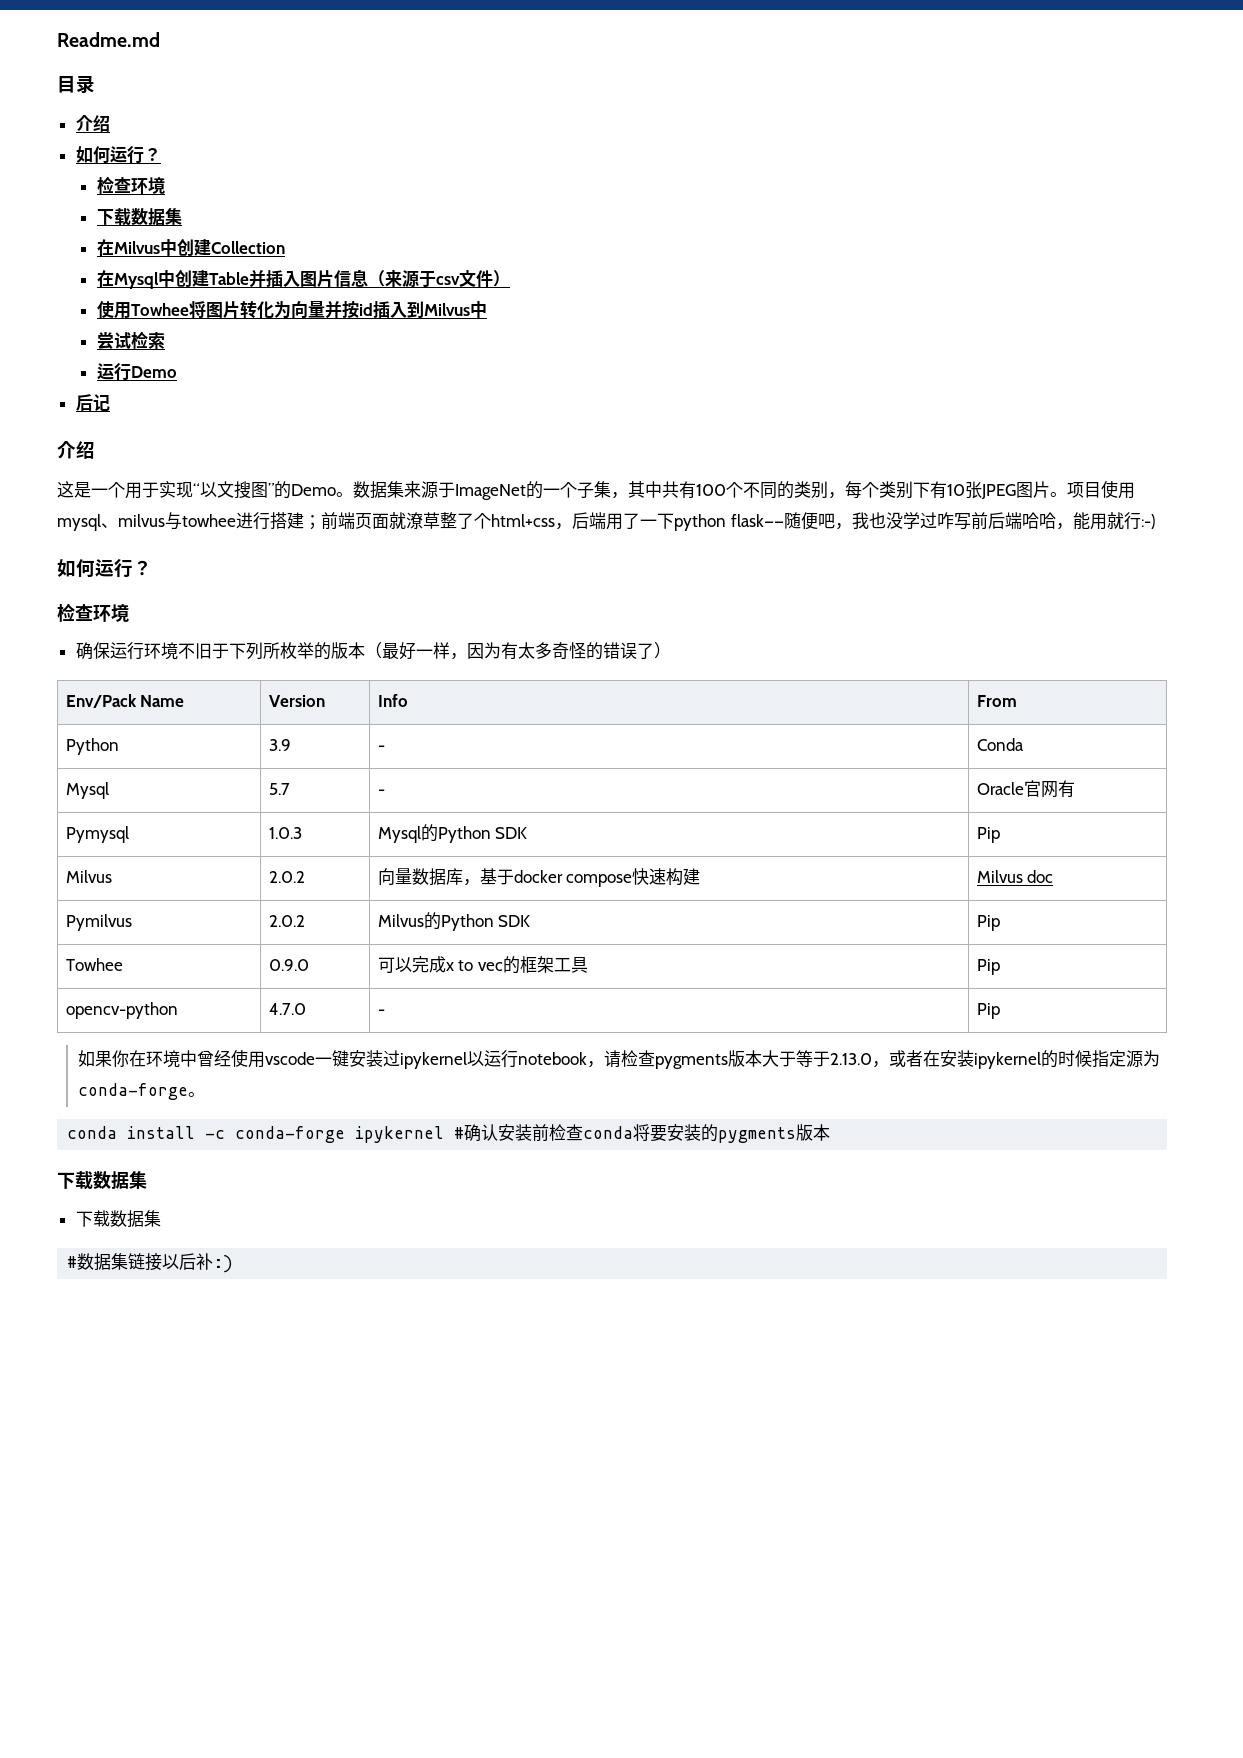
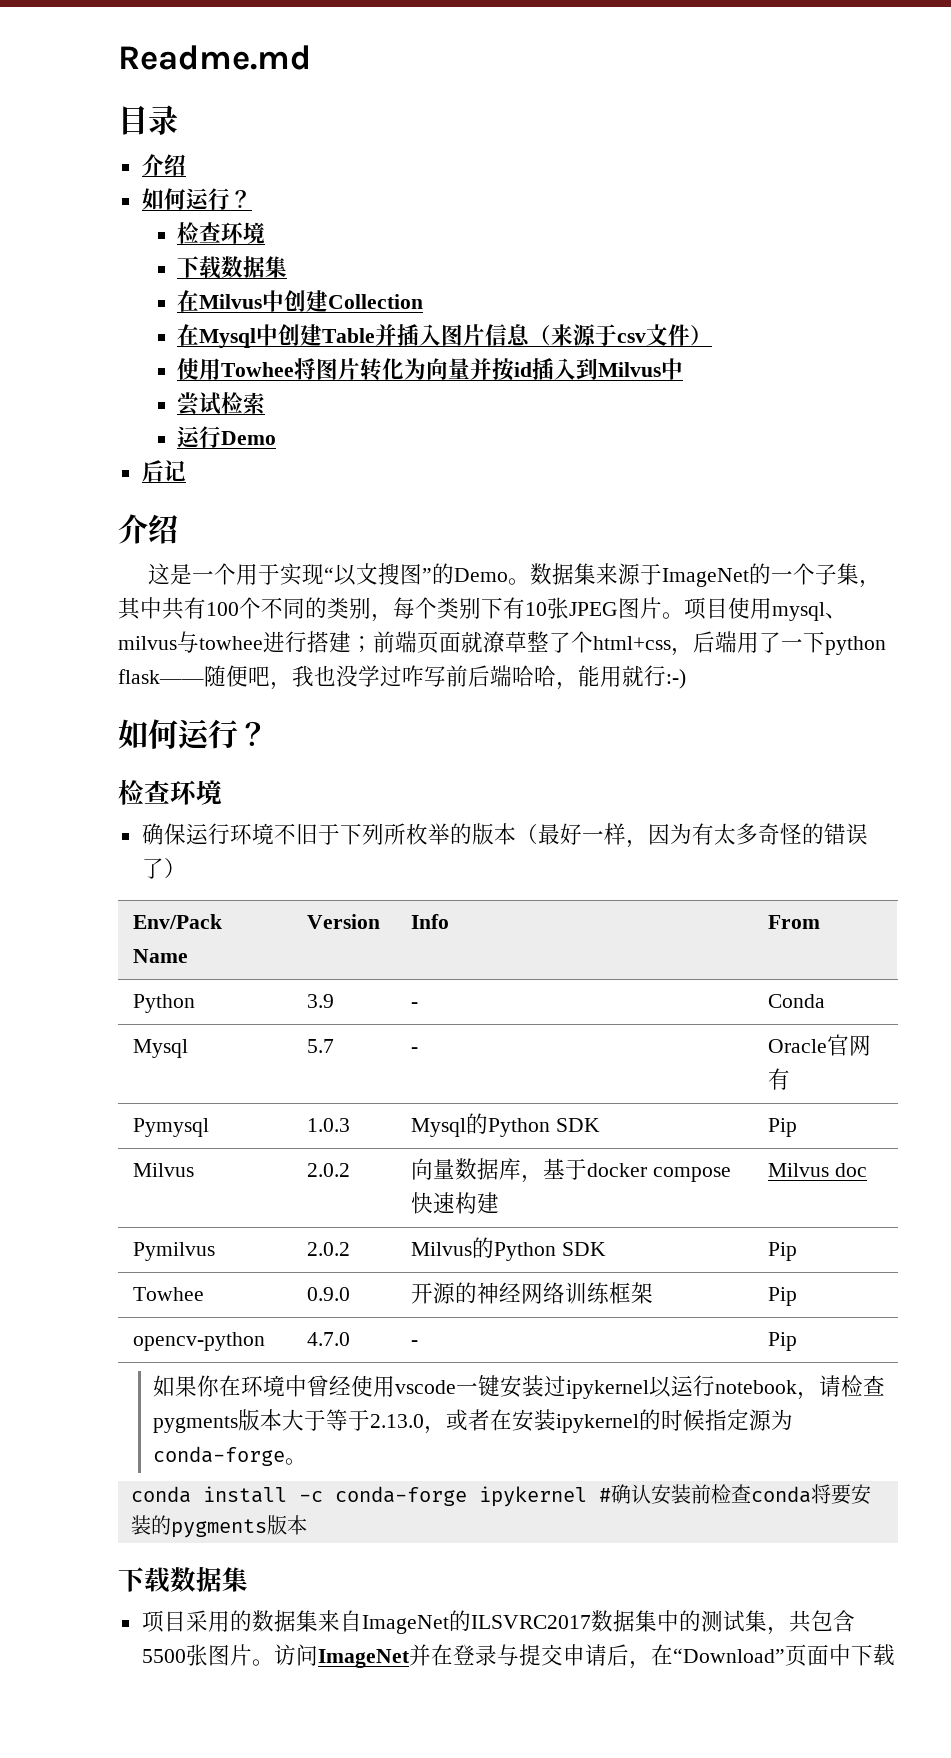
[377,956,520,974] 可以完成x to vec的 -> [411,1282,611,1304] 开源的神经网络训练
[553,957,588,973] 工具 -> (654, 1293) none
[75,1210,161,1228] [67,1253,234,1273] 下载数据集 // #数据集链接以后补:) -> [141,1610,855,1635] [141,1644,895,1669] 项目采用的数据集来自ImageNet的ILSVRC2017数据集中的测试集，共包含5500张图片。访问ImageNet并在登录与提交申请后，在“Download”页面中下载

